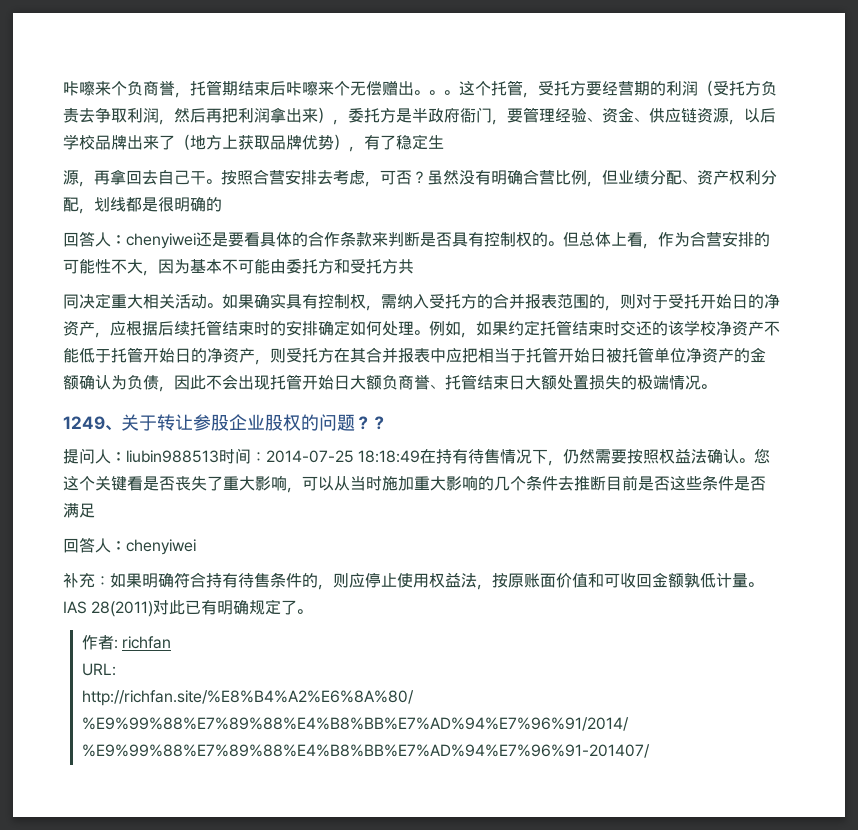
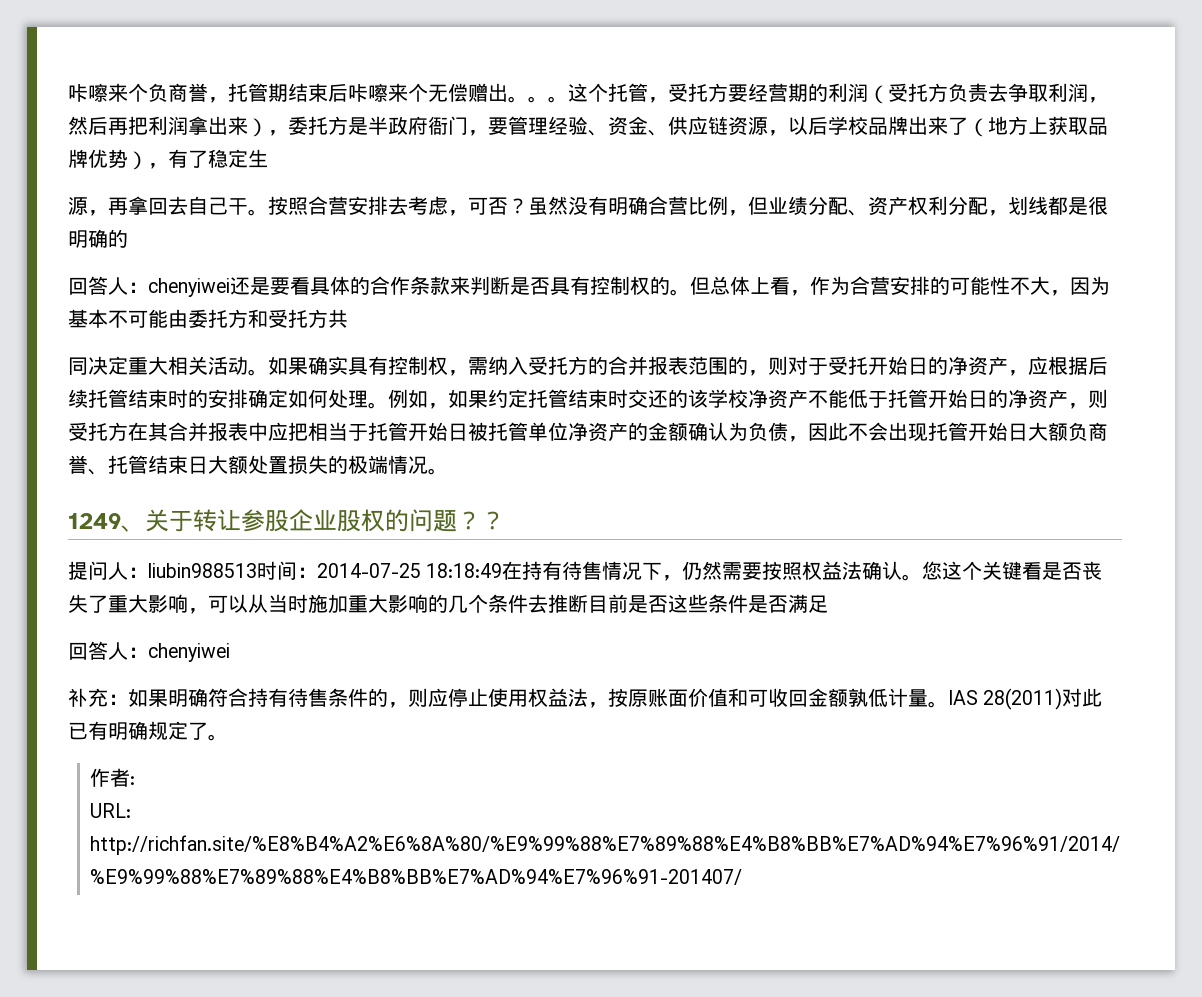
[121,636,171,649] richfan -> (136, 780) none

